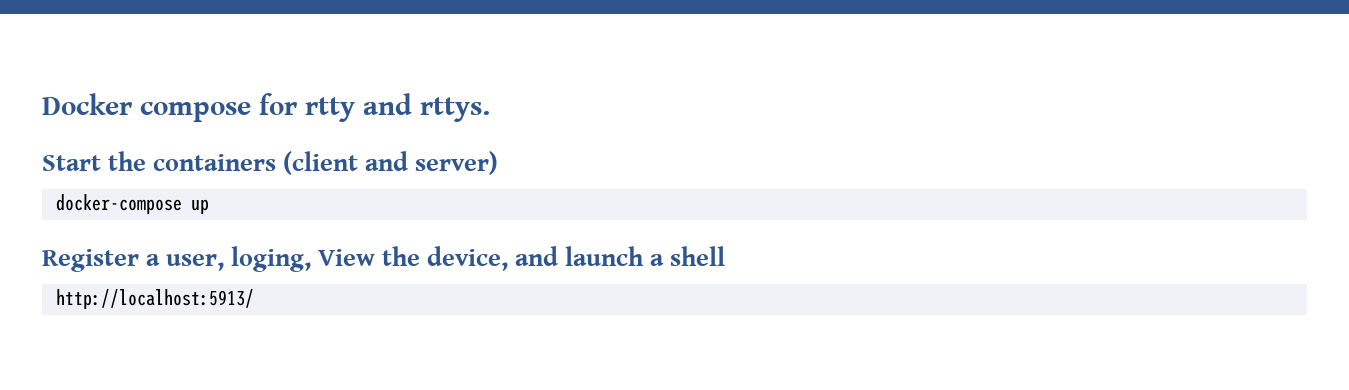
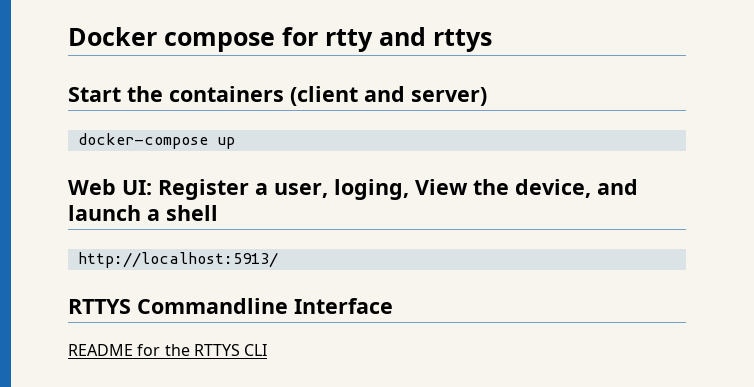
[420,97,490,122] rttys. -> [433,29,492,52] rttys
(209, 206) none -> [68,179,152,195] Web UI:
(254, 299) none -> [68,298,393,314] [68,344,268,356] // RTTYS Commandline Interface // README for the RTTYS CLI

